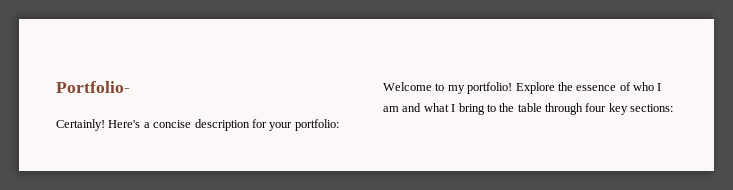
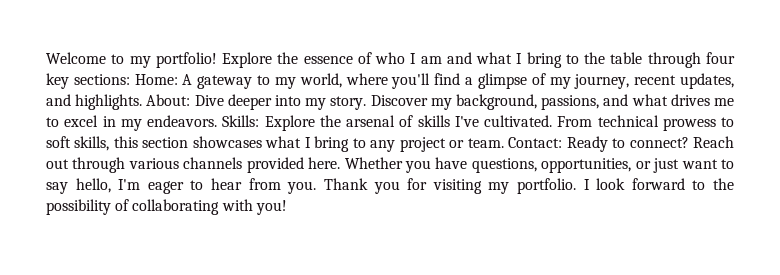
[56,81,130,93] [56,119,339,131] Portfolio- // Certainly! Here's a concise description for your portfolio: -> (46, 58) none
(674, 108) none -> [134,73,735,89] [46,94,734,110] [46,115,734,131] [46,136,735,152] [46,157,735,173] [46,178,734,194] [46,199,287,215] Home: A gateway to my world, where you'll find a glimpse of my journey, recent updates, and highlights. About: Dive deeper into my story. Discover my background, passions, and what drives me to excel in my endeavors. Skills: Explore the arsenal of skills I've cultivated. From technical prowess to soft skills, this section showcases what I bring to any project or team. Contact: Ready to connect? Reach out through various channels provided here. Whether you have questions, opportunities, or just want to say hello, I'm eager to hear from you. Thank you for visiting my portfolio. I look forward to the possibility of collaborating with you!

